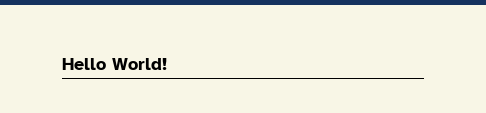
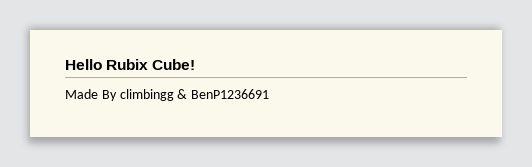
[112,58,167,70] World! -> [106,59,196,70] [65,89,270,101] Rubix Cube! // Made By climbingg & BenP1236691

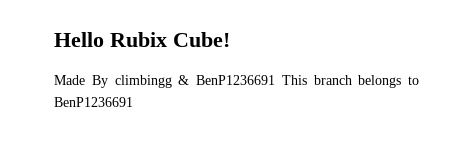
(270, 94) none -> [281,75,419,88] [54,97,133,107] This branch belongs to BenP1236691

